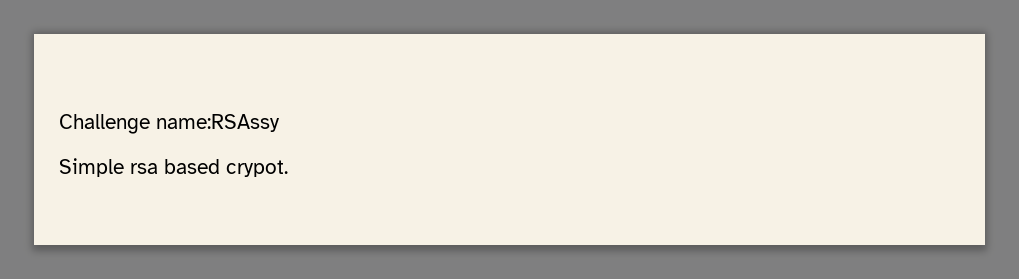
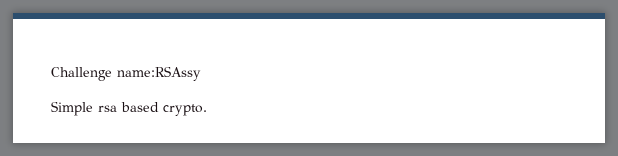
[226,160,288,177] crypot. -> [163,104,207,116] crypto.

